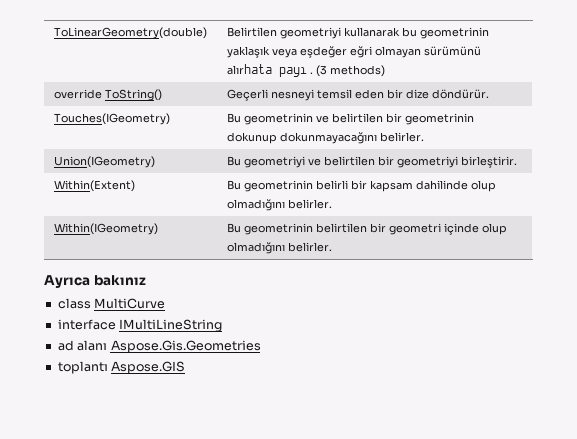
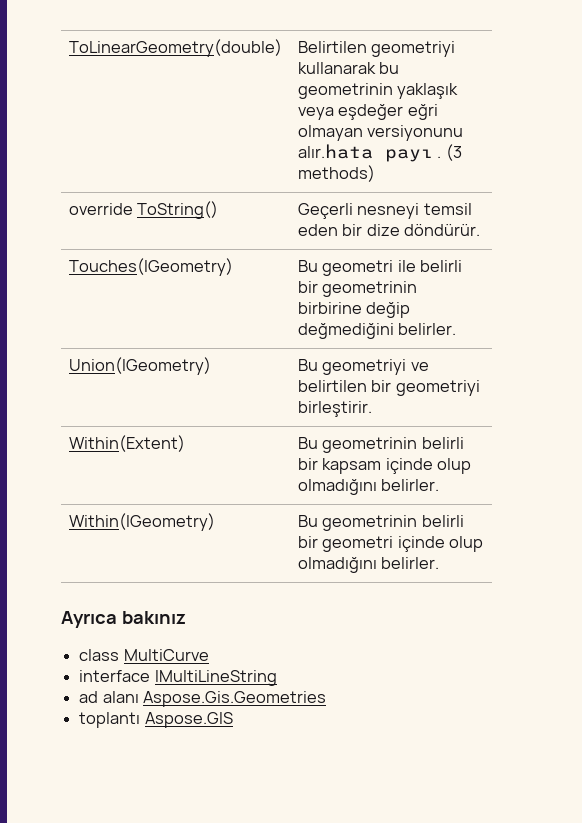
[423,46,481,56] [226,64,272,75] sürümünü alırhata -> [367,125,464,141] [297,144,373,159] versiyonunu alır.hata
[243,113,474,125] [226,132,377,144] geometrinin ve belirtilen bir geometrinin dokunup dokunmayacağını -> [322,260,463,276] [297,281,418,297] [297,302,411,318] [297,323,394,339] geometri ile belirli bir geometrinin birbirine değip değmediğini
[415,180,468,190] dahilinde -> [385,458,433,474] içinde
[315,223,367,233] belirtilen -> [421,515,464,527] belirli

